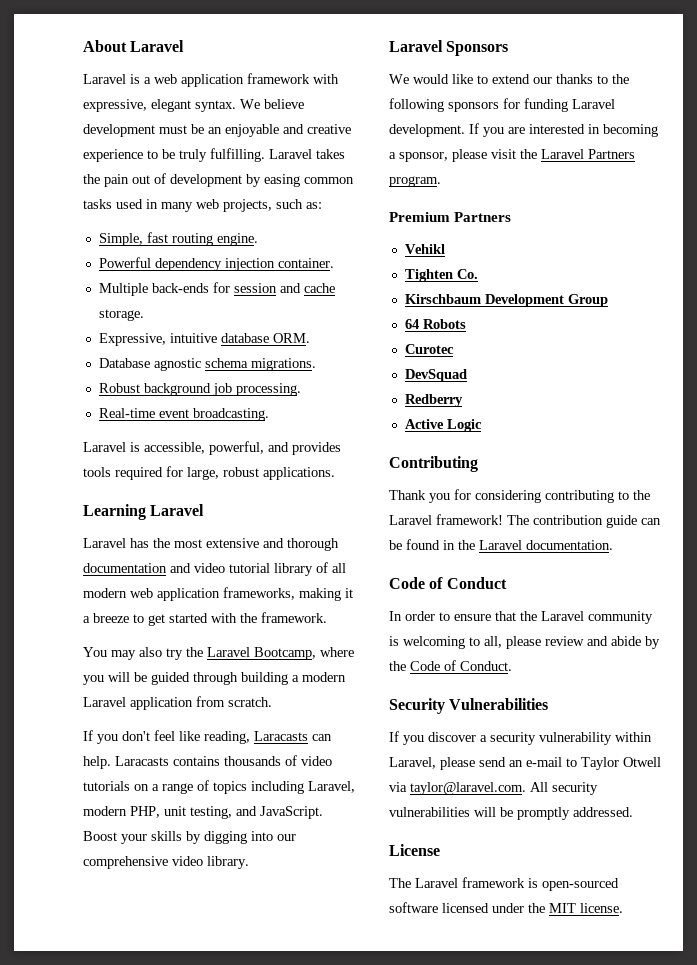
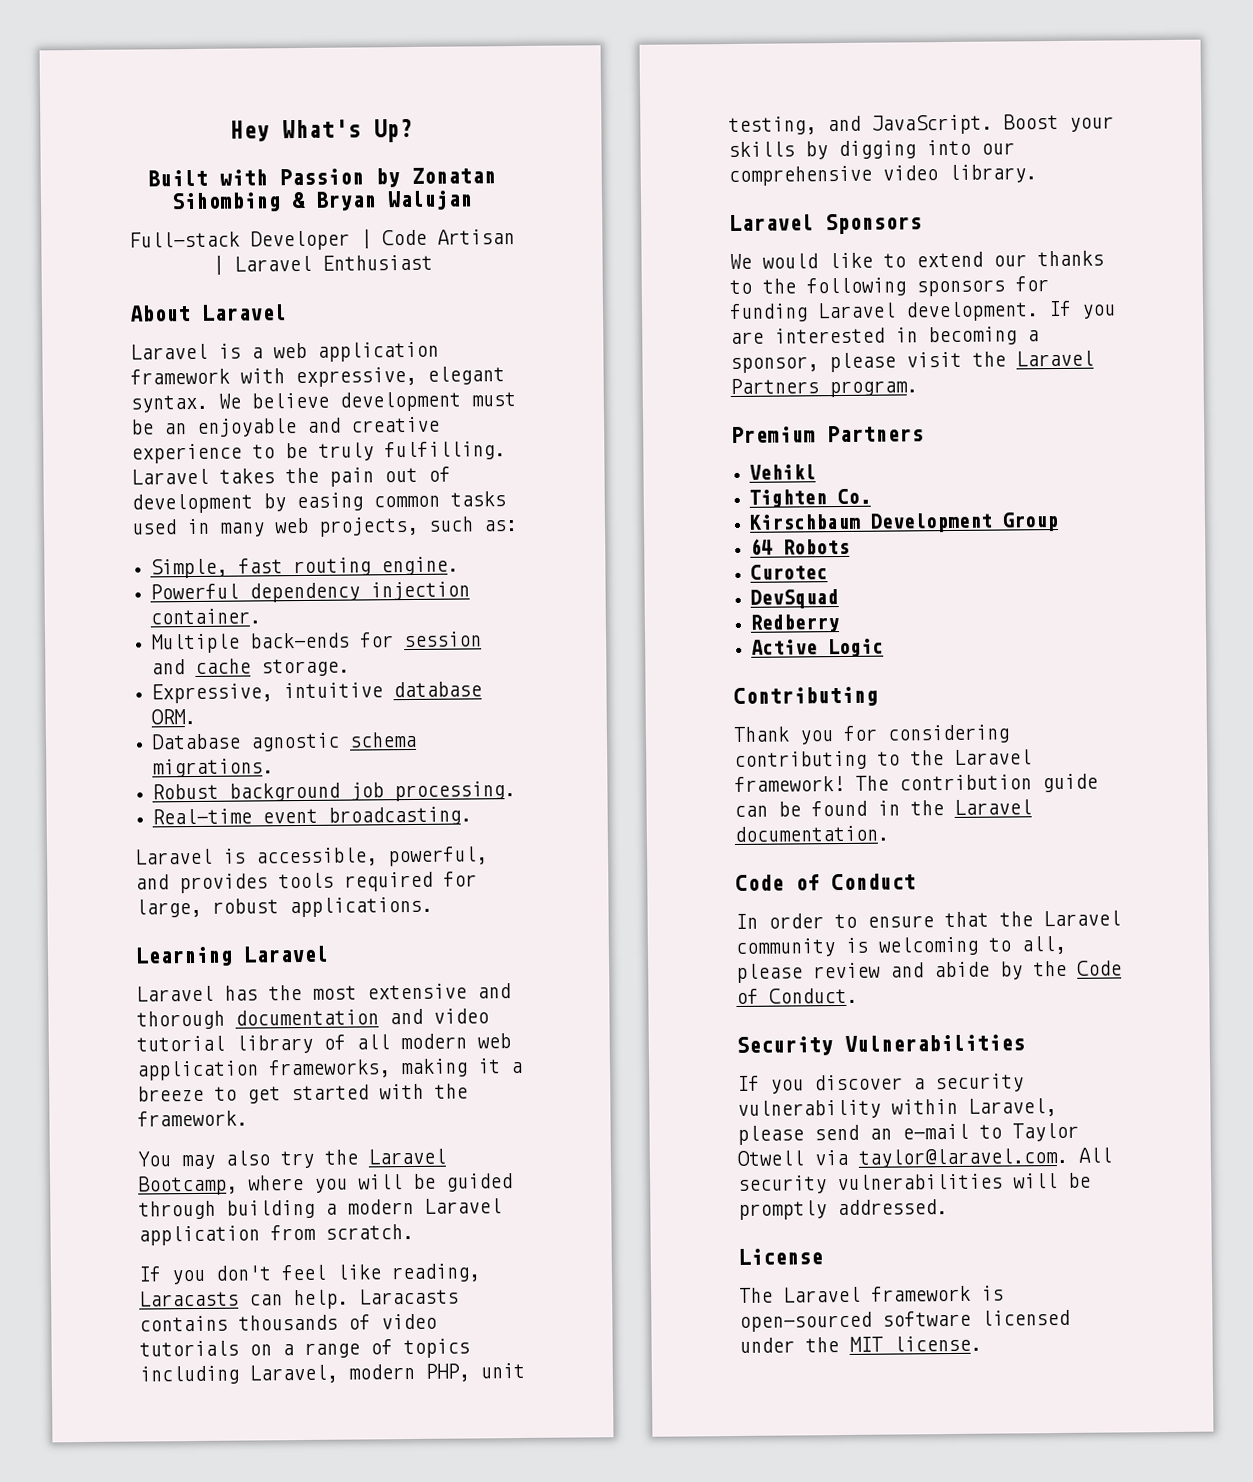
(83, 46) none -> [229,118,413,143] [146,167,496,188] [170,190,473,213] [129,229,515,251] [211,254,433,275] Hey What's Up? // Built with Passion by Zonatan Sihombing & Bryan Walujan // Full-stack Developer | Code Artisan | Laravel Enthusiast //

